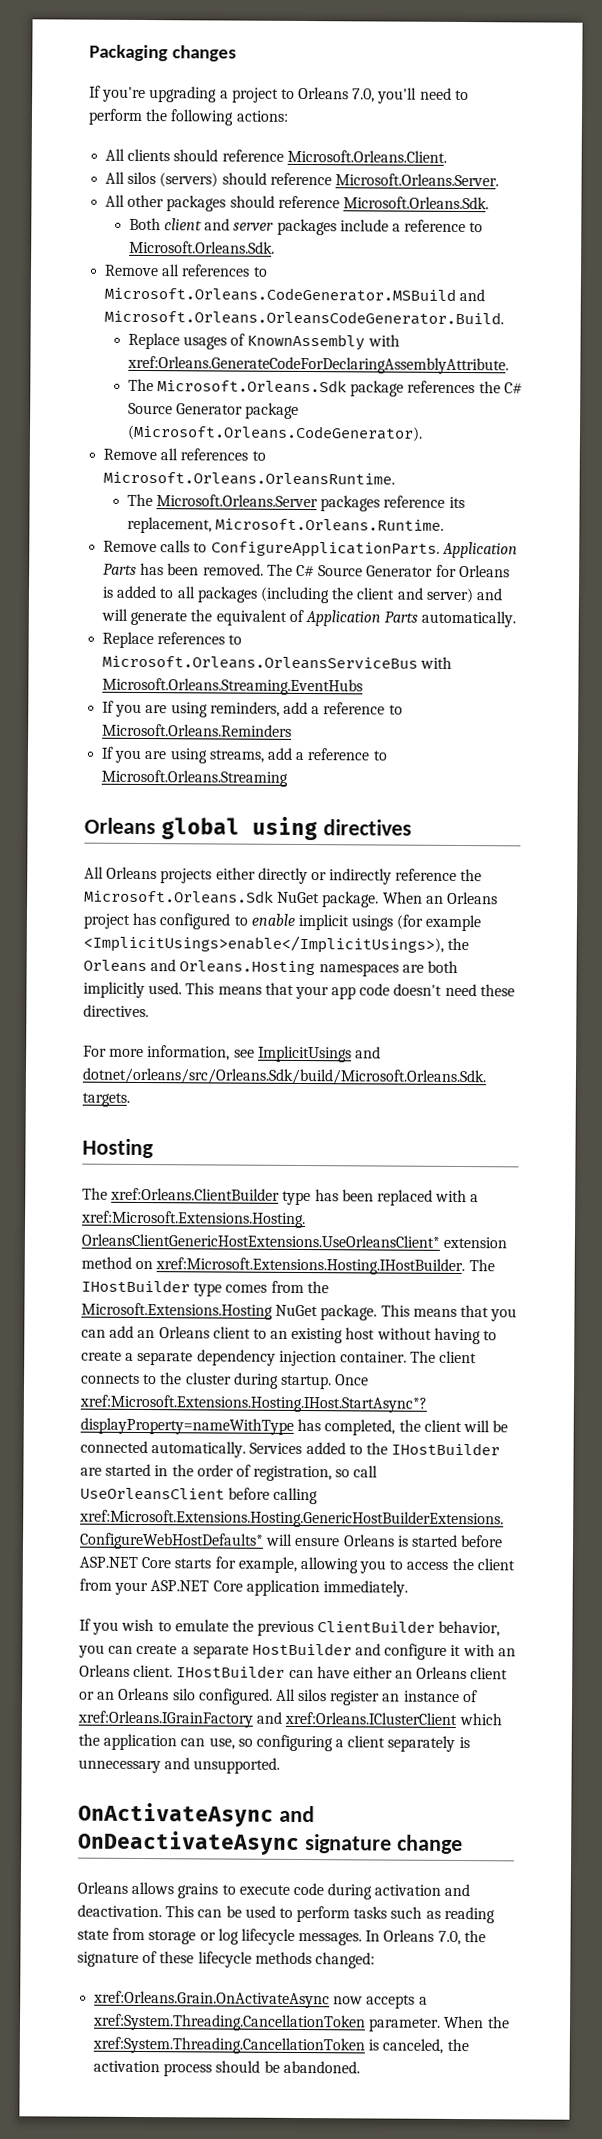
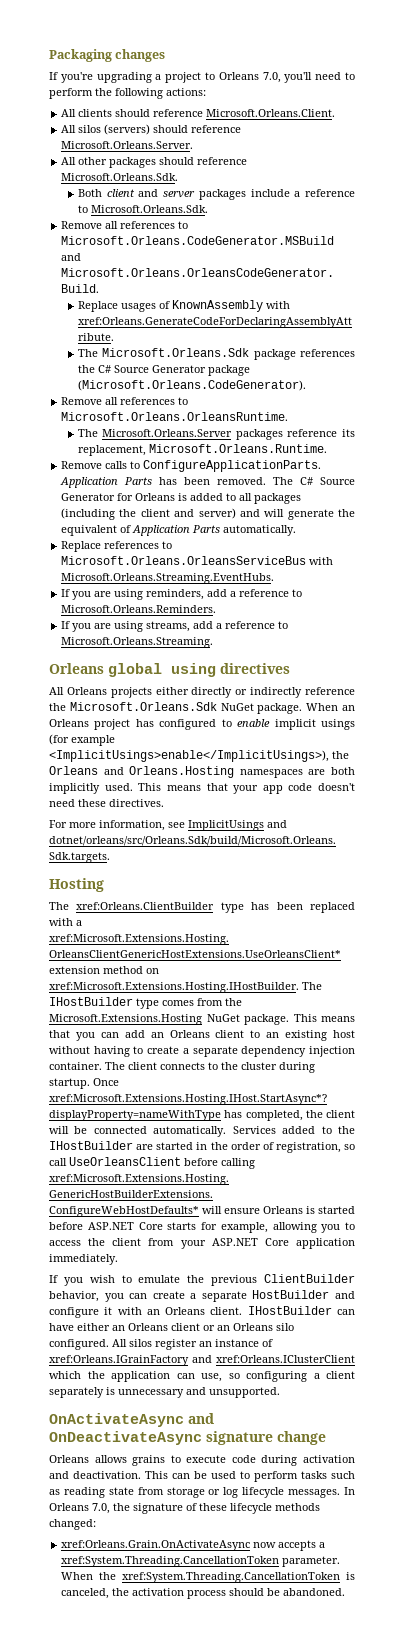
[102,677,364,696] Microsoft.Orleans.Streaming.EventHubs -> [61,573,275,584] Microsoft.Orleans.Streaming.EventHubs.
[102,723,293,737] Microsoft.Orleans.Reminders -> [61,605,217,613] Microsoft.Orleans.Reminders.
[101,769,289,787] Microsoft.Orleans.Streaming -> [61,637,214,648] Microsoft.Orleans.Streaming.

